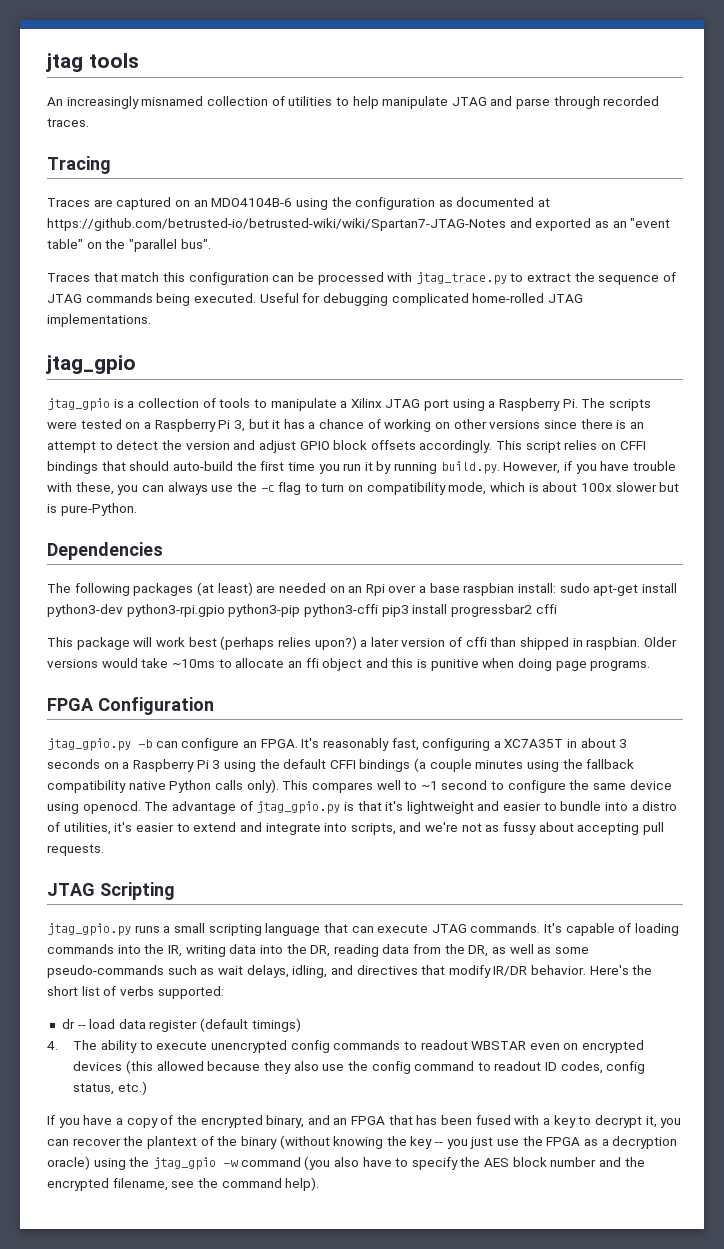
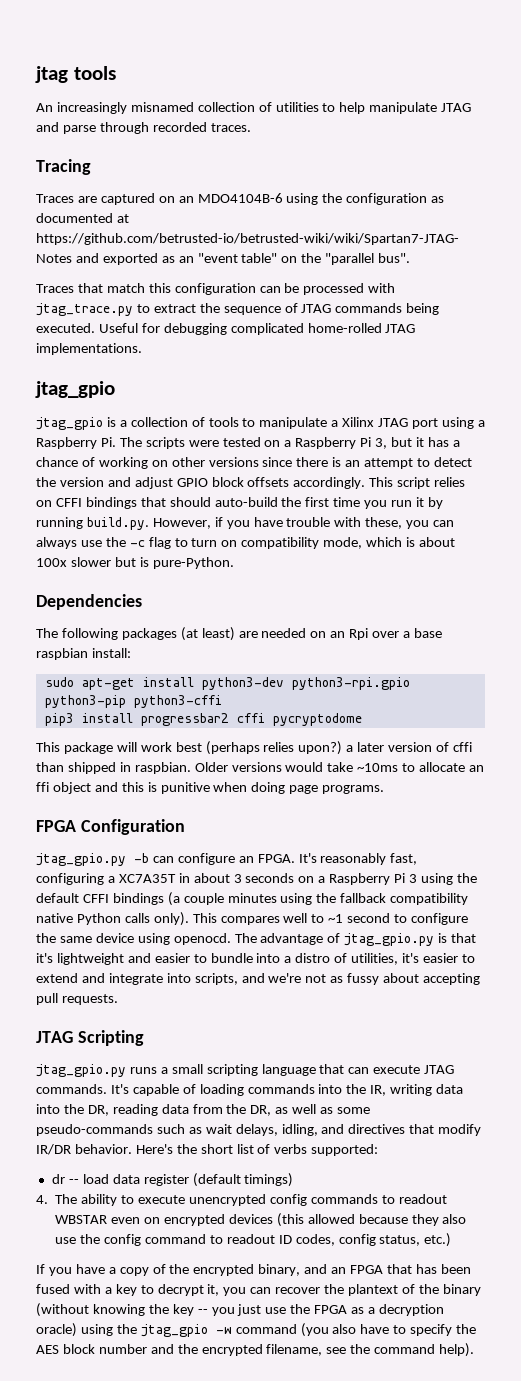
(557, 588) none -> (131, 653) //
(378, 610) none -> (222, 701) //
(557, 609) none -> [272,713,362,726] pycryptodome

